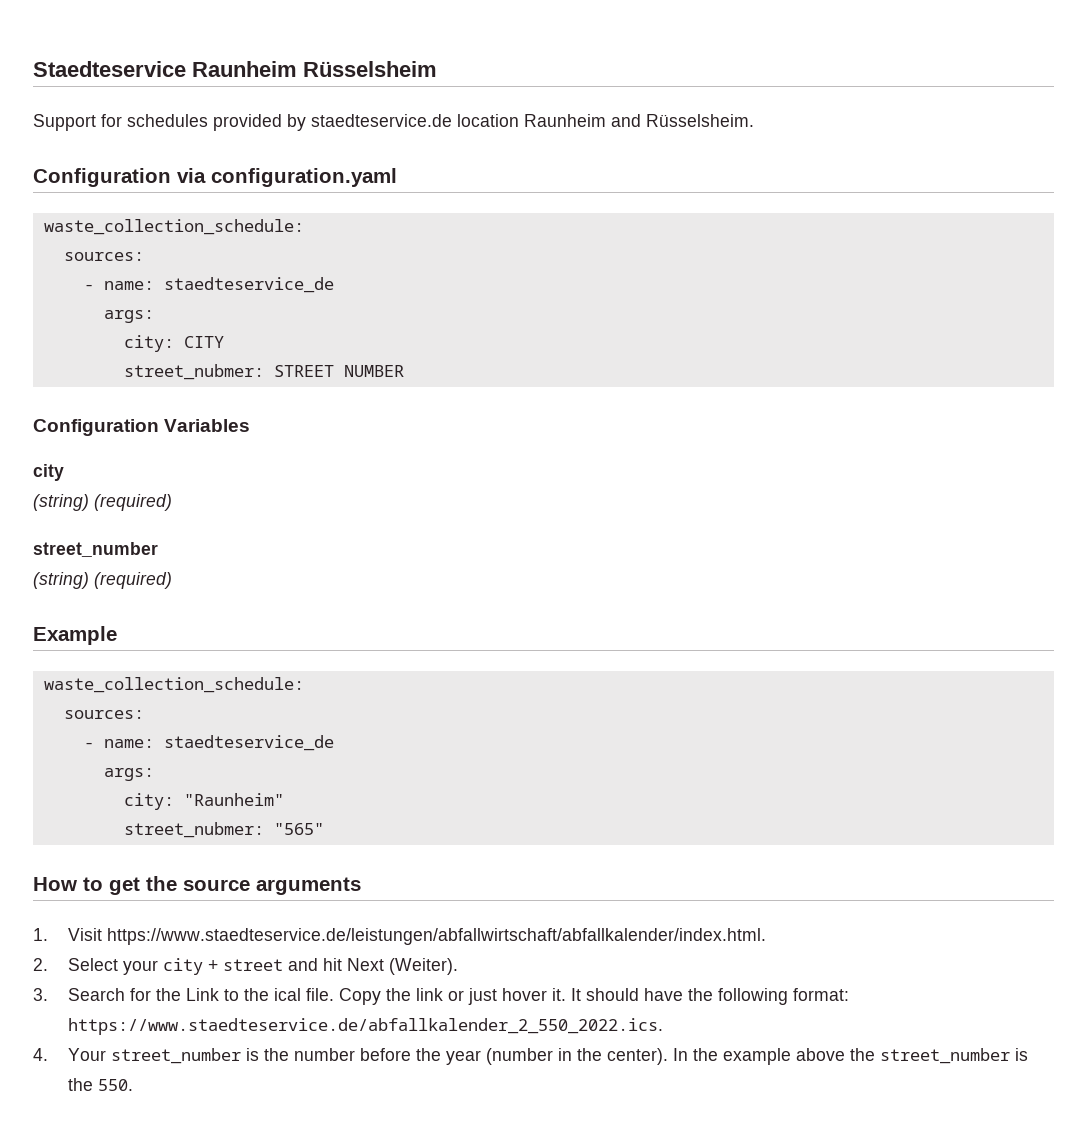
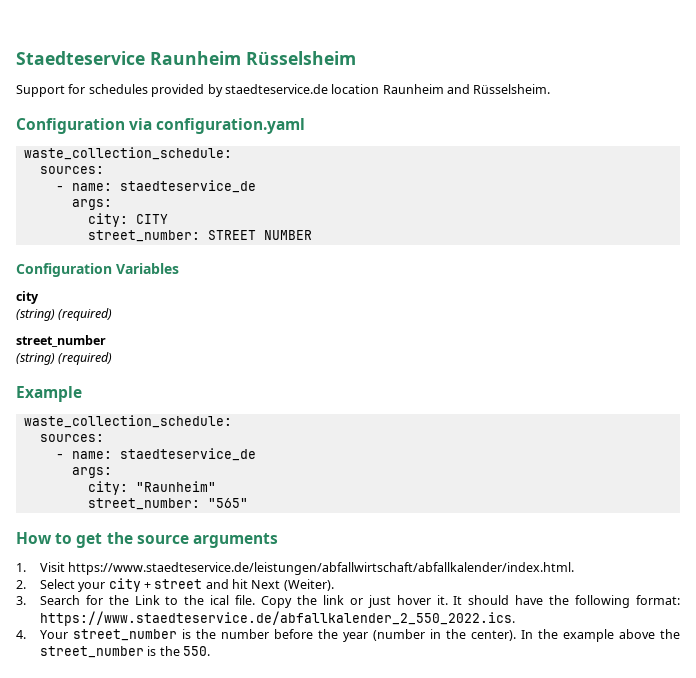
[123,364,264,380] street_nubmer: -> [87,230,200,242] street_number:
[123,822,264,838] street_nubmer: -> [87,498,200,510] street_number:

